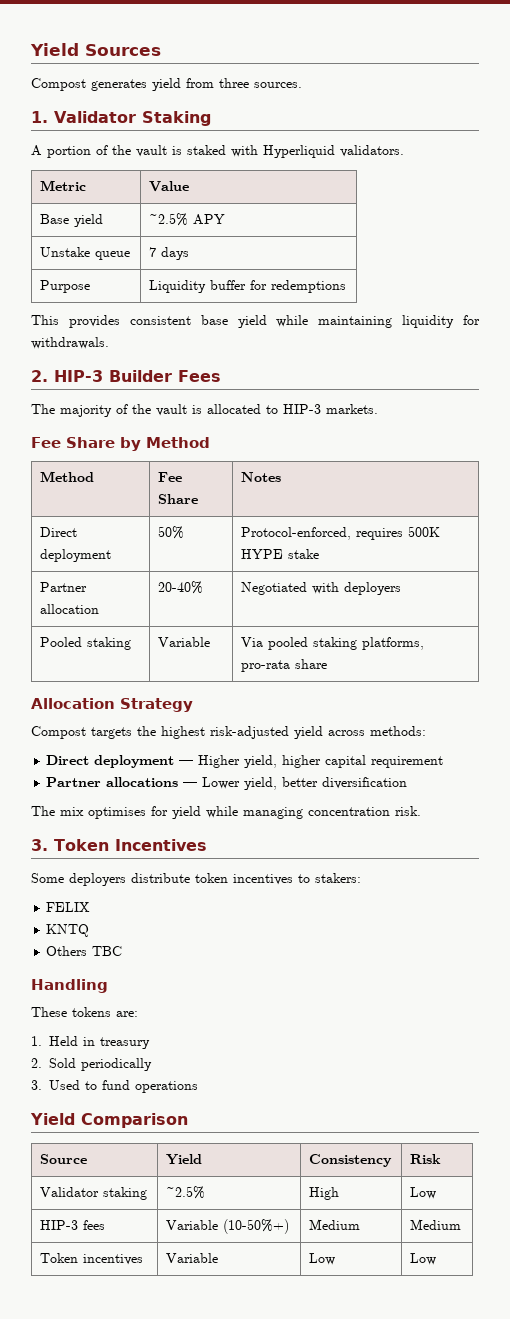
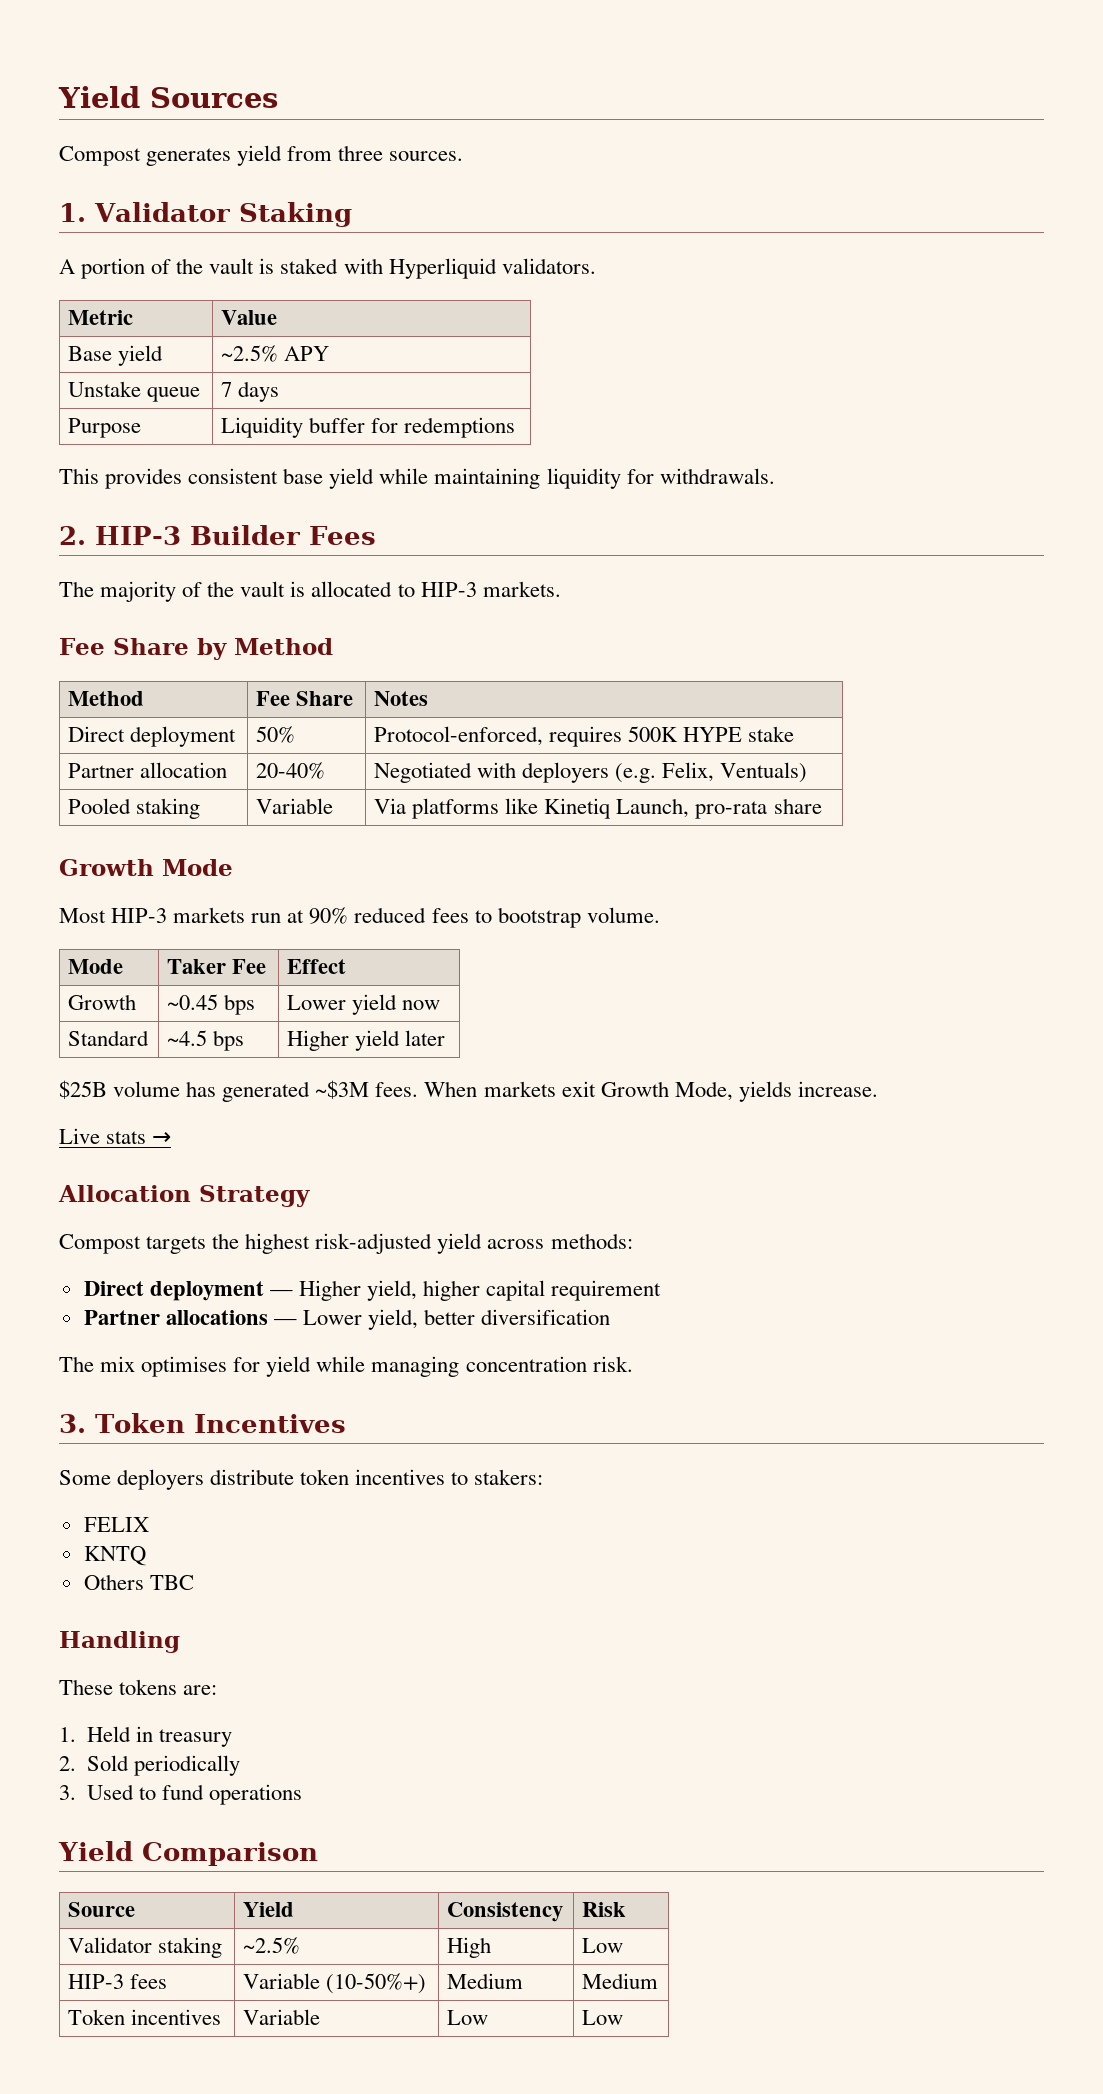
(402, 588) none -> [615,762,808,783] (e.g. Felix, Ventuals)
[268,637,425,650] [241,659,328,672] pooled staking platforms, pro-rata share -> [412,798,822,819] [59,859,233,876] [59,907,660,928] [68,959,124,974] [167,959,267,974] [287,959,347,974] [68,994,137,1010] [167,994,256,1015] [287,994,441,1015] [68,1030,150,1046] [167,1030,245,1051] [287,1030,446,1051] [59,1080,878,1102] [59,1128,172,1144] platforms like Kinetiq Launch, pro-rata share // Growth Mode // Most HIP-3 markets run at 90% reduced fees to bootstrap volume. // Mode | Taker Fee | Effect // Growth | ~0.45 bps | Lower yield now // Standard | ~4.5 bps | Higher yield later // $25B volume has generated ~$3M fees. When markets exit Growth Mode, yields increase. // Live stats →

